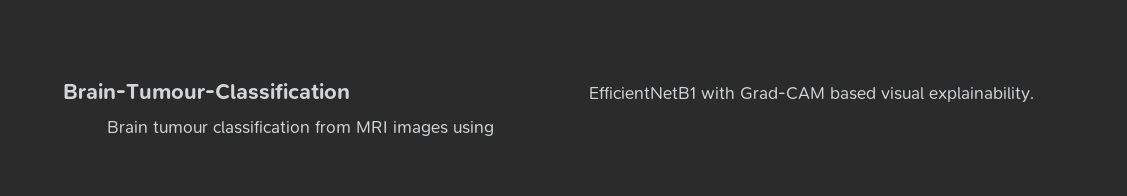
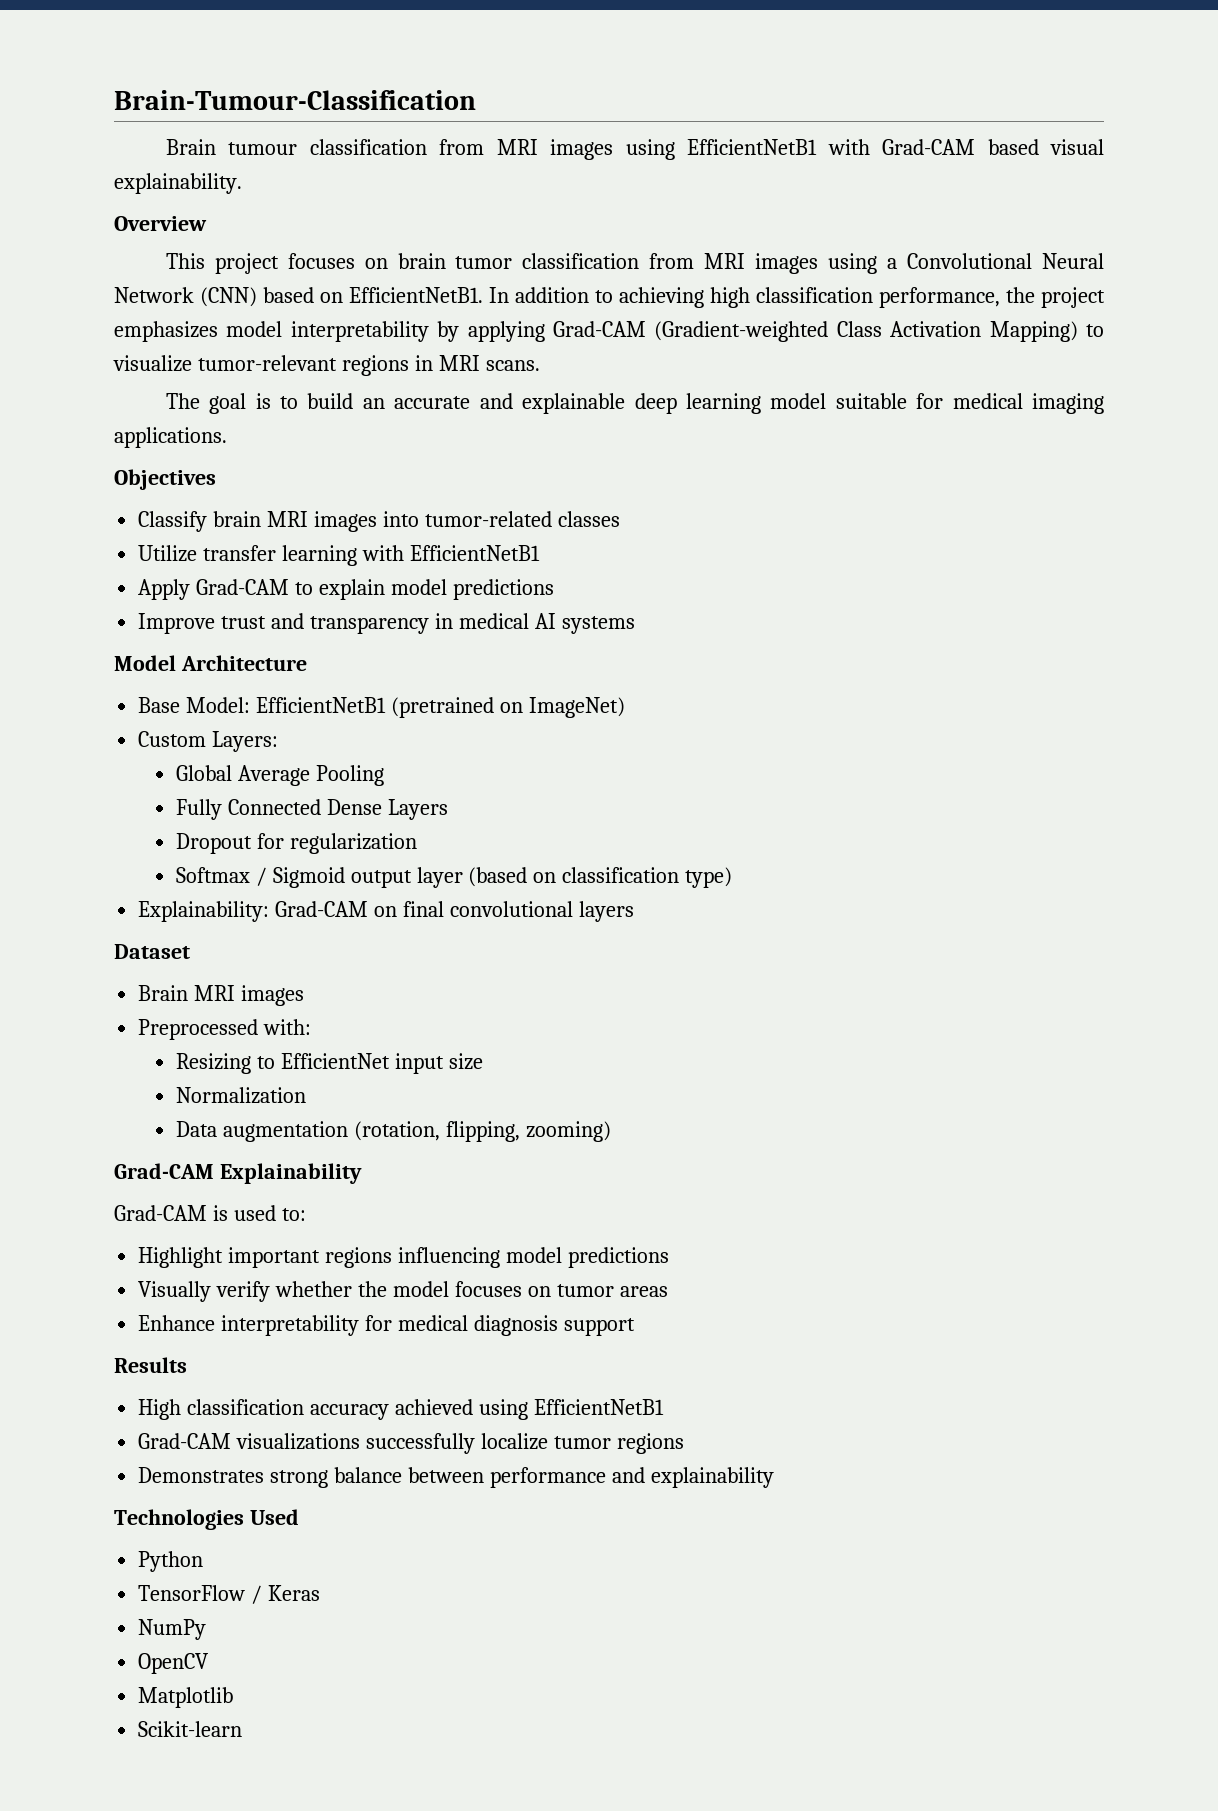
(1034, 95) none -> [114,216,207,231] [165,253,1104,274] [114,287,1105,308] [114,321,1104,342] [113,355,540,376] [165,393,1104,414] [114,427,227,448] [114,469,216,490] [138,511,620,532] [138,545,540,566] [138,579,554,600] [138,613,635,634] [114,655,307,671] [138,697,625,718] [138,731,279,752] [175,765,384,786] [175,799,448,820] [175,833,417,854] [175,867,733,888] [138,901,634,922] [114,944,190,959] [138,985,305,1006] [138,1019,312,1040] [175,1053,483,1074] [175,1087,306,1104] [175,1121,611,1142] [114,1163,362,1184] [114,1205,306,1221] [138,1247,669,1268] [138,1281,668,1302] [138,1315,635,1336] [114,1357,187,1373] [138,1399,664,1420] [138,1433,684,1454] [138,1467,774,1488] [114,1509,299,1530] [138,1551,204,1572] [138,1585,321,1604] [138,1619,207,1640] [138,1653,210,1674] [138,1687,234,1708] [138,1721,243,1737] // Overview // This project focuses on brain tumor classification from MRI images using a Convolutional Neural Network (CNN) based on EfficientNetB1. In addition to achieving high classification performance, the project emphasizes model interpretability by applying Grad-CAM (Gradient-weighted Class Activation Mapping) to visualize tumor-relevant regions in MRI scans. // The goal is to build an accurate and explainable deep learning model suitable for medical imaging applications. // Objectives // Classify brain MRI images into tumor-related classes // Utilize transfer learning with EfficientNetB1 // Apply Grad-CAM to explain model predictions // Improve trust and transparency in medical AI systems // Model Architecture // Base Model: EfficientNetB1 (pretrained on ImageNet) // Custom Layers: // Global Average Pooling // Fully Connected Dense Layers // Dropout for regularization // Softmax / Sigmoid output layer (based on classification type) // Explainability: Grad-CAM on final convolutional layers // Dataset // Brain MRI images // Preprocessed with: // Resizing to EfficientNet input size // Normalization // Data augmentation (rotation, flipping, zooming) // Grad-CAM Explainability // Grad-CAM is used to: // Highlight important regions influencing model predictions // Visually verify whether the model focuses on tumor areas // Enhance interpretability for medical diagnosis support // Results // High classification accuracy achieved using EfficientNetB1 // Grad-CAM visualizations successfully localize tumor regions // Demonstrates strong balance between performance and explainability // Technologies Used // Python // TensorFlow / Keras // NumPy // OpenCV // Matplotlib // Scikit-learn

